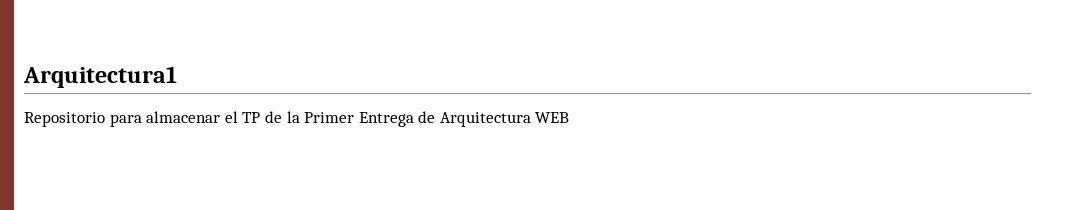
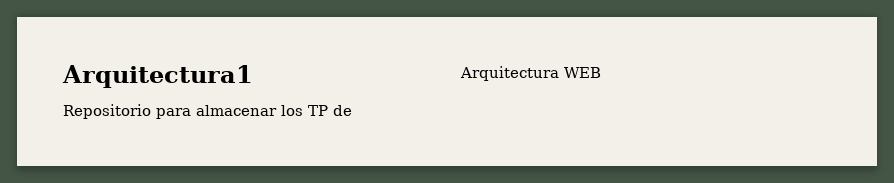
[224,111,238,123] el -> [281,105,303,116] los
[286,111,436,127] la Primer Entrega de -> (352, 110) none

